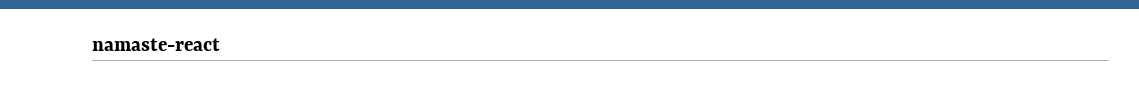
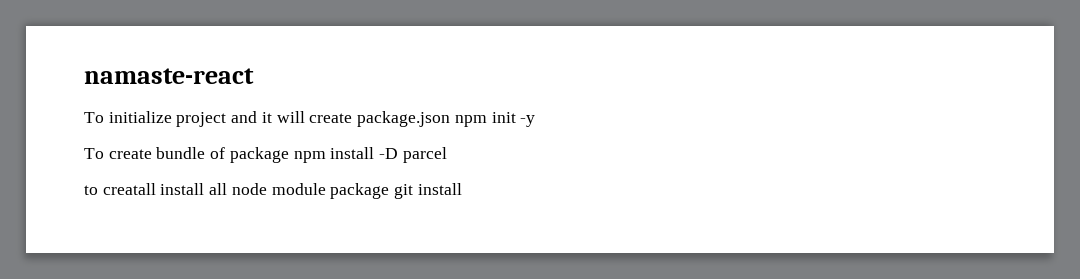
(220, 44) none -> [84,111,536,127] [84,147,447,163] [84,183,462,199] // To initialize project and it will create package.json npm init -y // To create bundle of package npm install -D parcel // to creatall install all node module package git install

